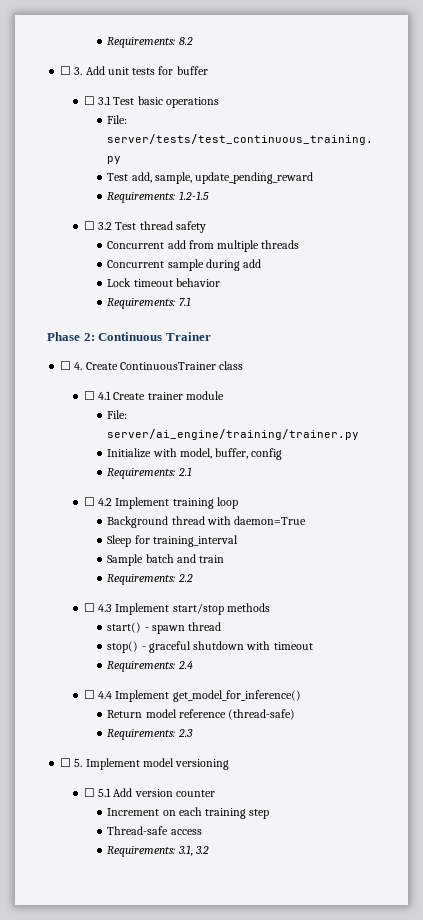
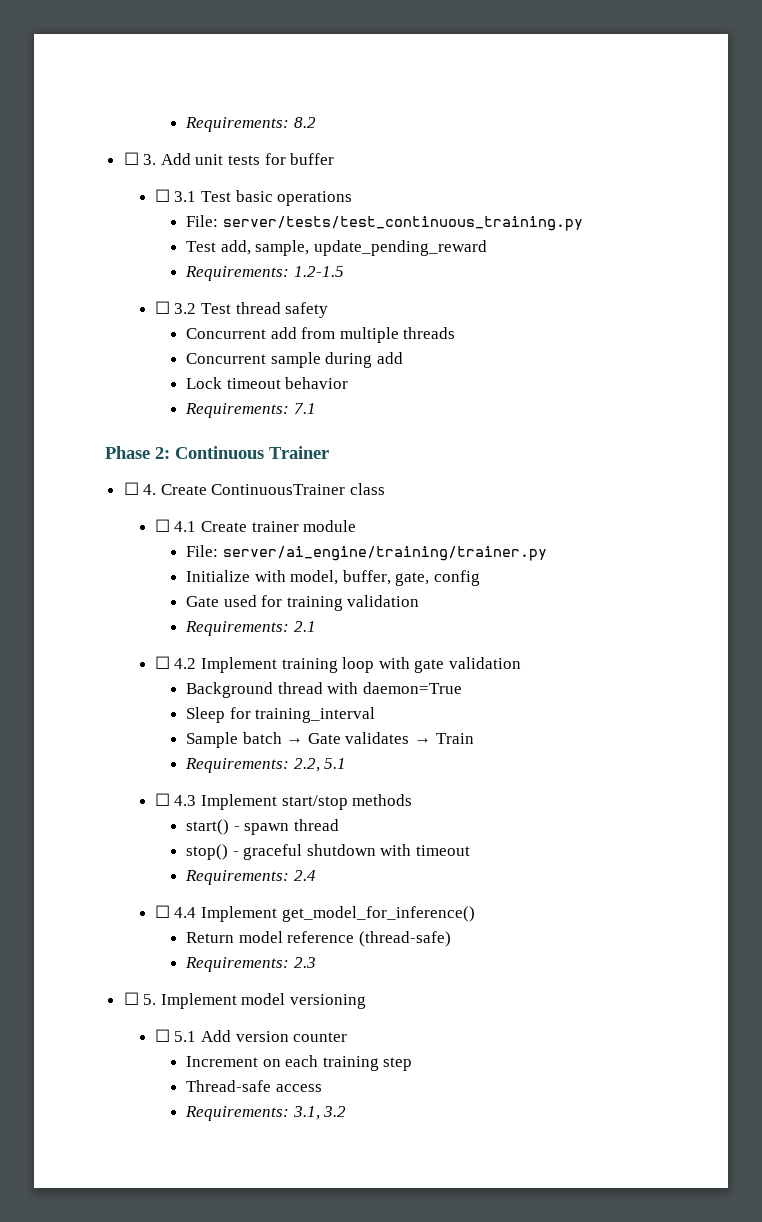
(249, 453) none -> [395,572,430,586] gate,
(283, 454) none -> [186,595,420,611] // Gate used for training validation
(238, 503) none -> [378,657,522,673] with gate validation
[176,554,225,563] [107,574,193,585] and train // Requirements: 2.2 -> [286,732,474,744] [185,758,347,773] → Gate validates → Train // Requirements: 2.2, 5.1

